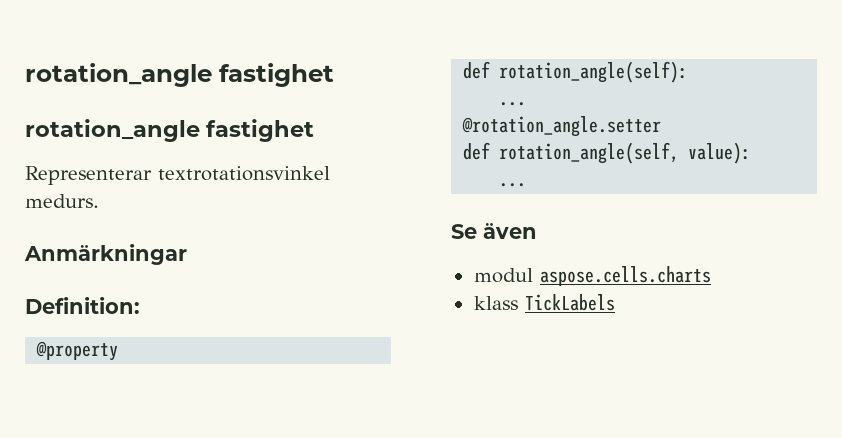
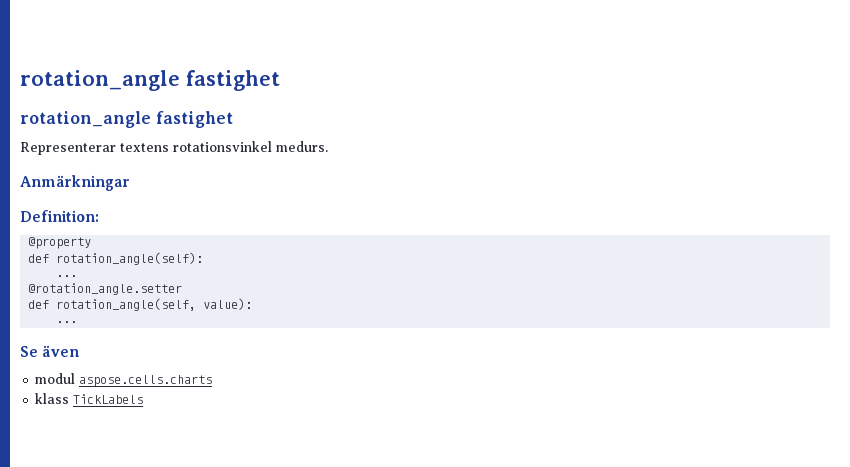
[158,166,330,181] textrotationsvinkel -> [120,141,272,152] textens rotationsvinkel

